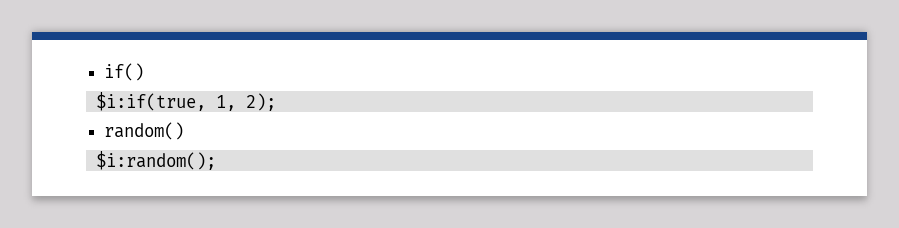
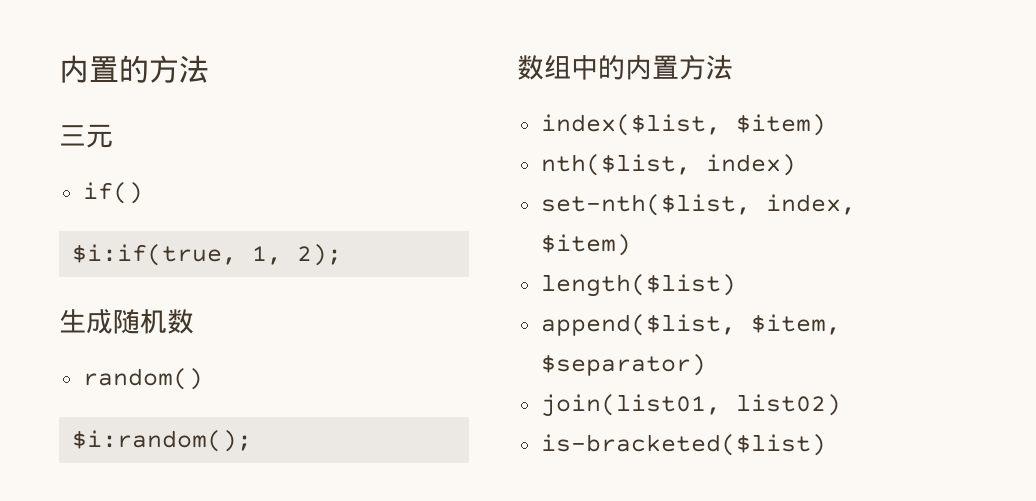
(104, 72) none -> [59,55,209,83] [59,124,113,148] 内置的方法 // 三元 //
(276, 102) none -> [59,309,194,334] // 生成随机数
(216, 160) none -> [517,55,733,80] [540,114,826,136] [540,154,796,176] [540,194,856,216] [540,234,631,256] [540,274,736,297] [540,314,841,336] [540,354,706,376] [540,394,841,417] [540,434,826,456] // 数组中的内置方法 // index($list, $item) // nth($list, index) // set-nth($list, index, $item) // length($list) // append($list, $item, $separator) // join(list01, list02) // is-bracketed($list)

